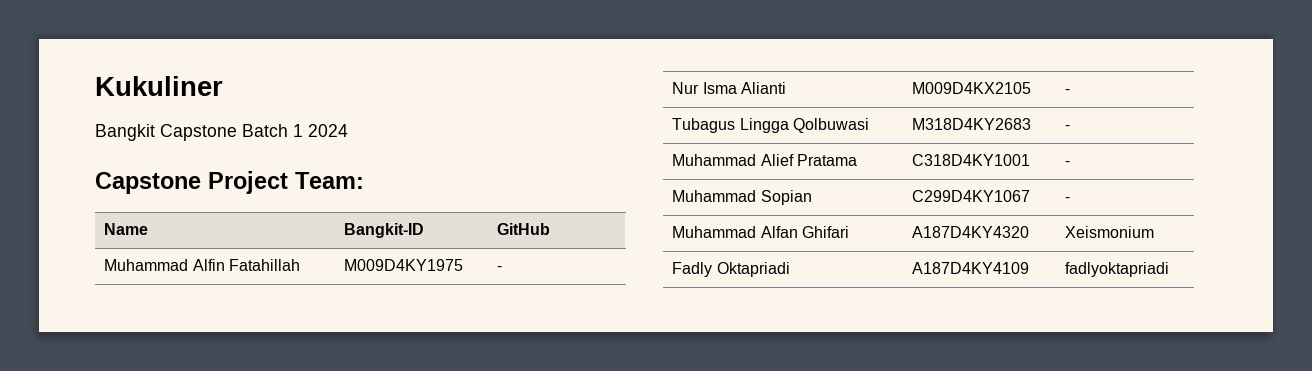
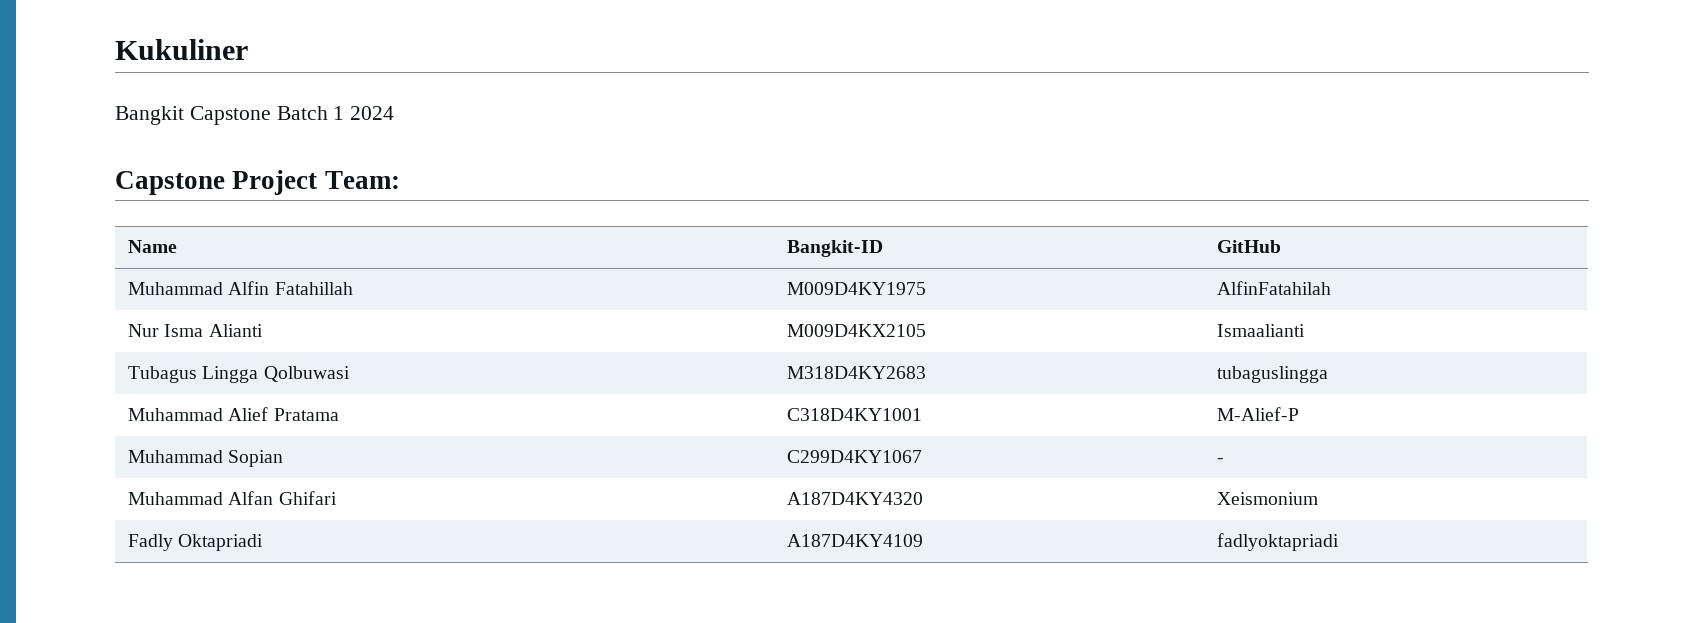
[497,266,503,271] - -> [1217,281,1332,295] AlfinFatahilah
[1065,89,1071,94] - -> [1217,324,1306,337] Ismaalianti
[1065,125,1071,130] - -> [1217,366,1329,383] tubaguslingga
[1065,161,1071,166] - -> [1217,407,1300,421] M-Alief-P

